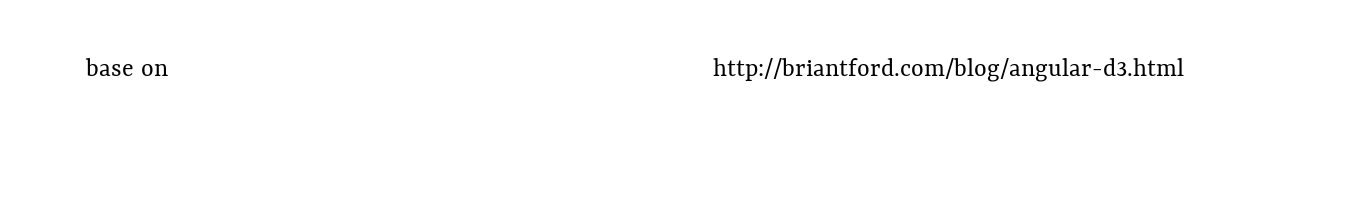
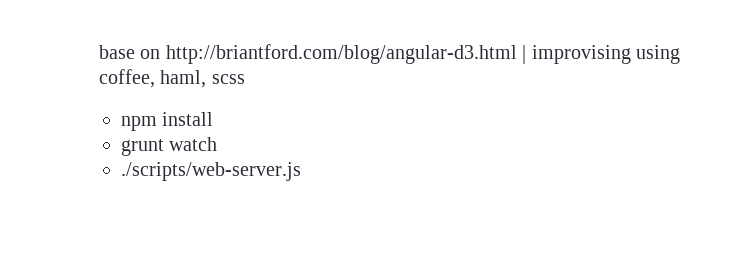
(1184, 70) none -> [522,45,680,64] [99,69,245,88] [121,112,214,131] [121,137,218,156] [121,162,301,181] | improvising using coffee, haml, scss // npm install // grunt watch // ./scripts/web-server.js

